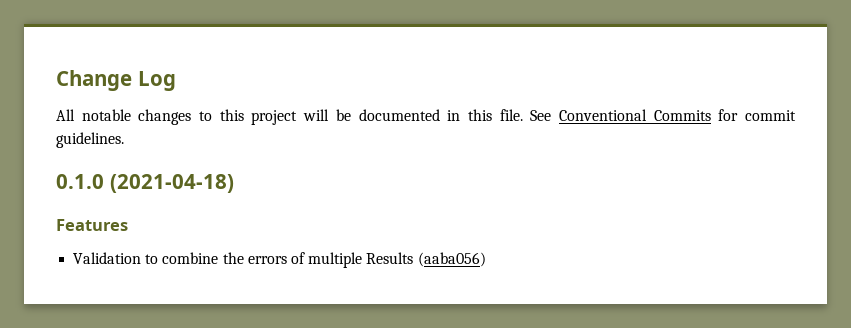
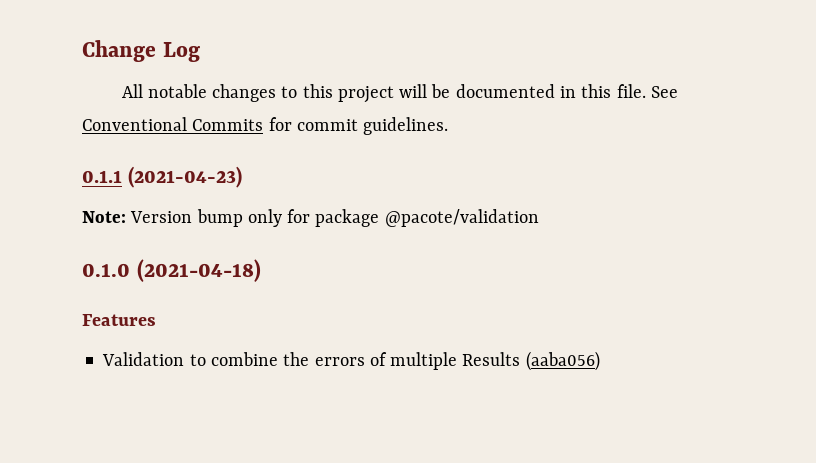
(124, 140) none -> [82,166,243,188] [82,209,539,227] // 0.1.1 (2021-04-23) // Note: Version bump only for package @pacote/validation

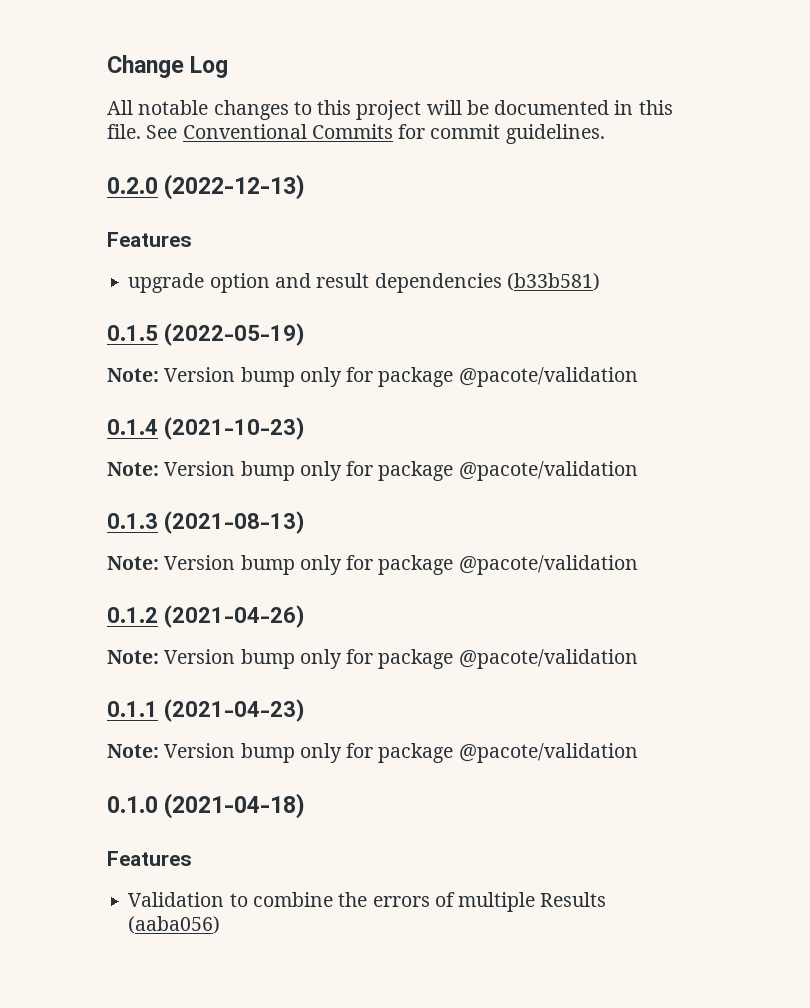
(449, 126) none -> [107,174,306,200] [107,232,192,247] [128,273,600,293] [107,323,305,346] [107,367,638,387] [107,417,305,440] [107,461,638,481] [107,511,305,534] [107,555,638,575] [107,605,305,628] [107,649,638,669] // 0.2.0 (2022-12-13) // Features // upgrade option and result dependencies (b33b581) // 0.1.5 (2022-05-19) // Note: Version bump only for package @pacote/validation // 0.1.4 (2021-10-23) // Note: Version bump only for package @pacote/validation // 0.1.3 (2021-08-13) // Note: Version bump only for package @pacote/validation // 0.1.2 (2021-04-26) // Note: Version bump only for package @pacote/validation

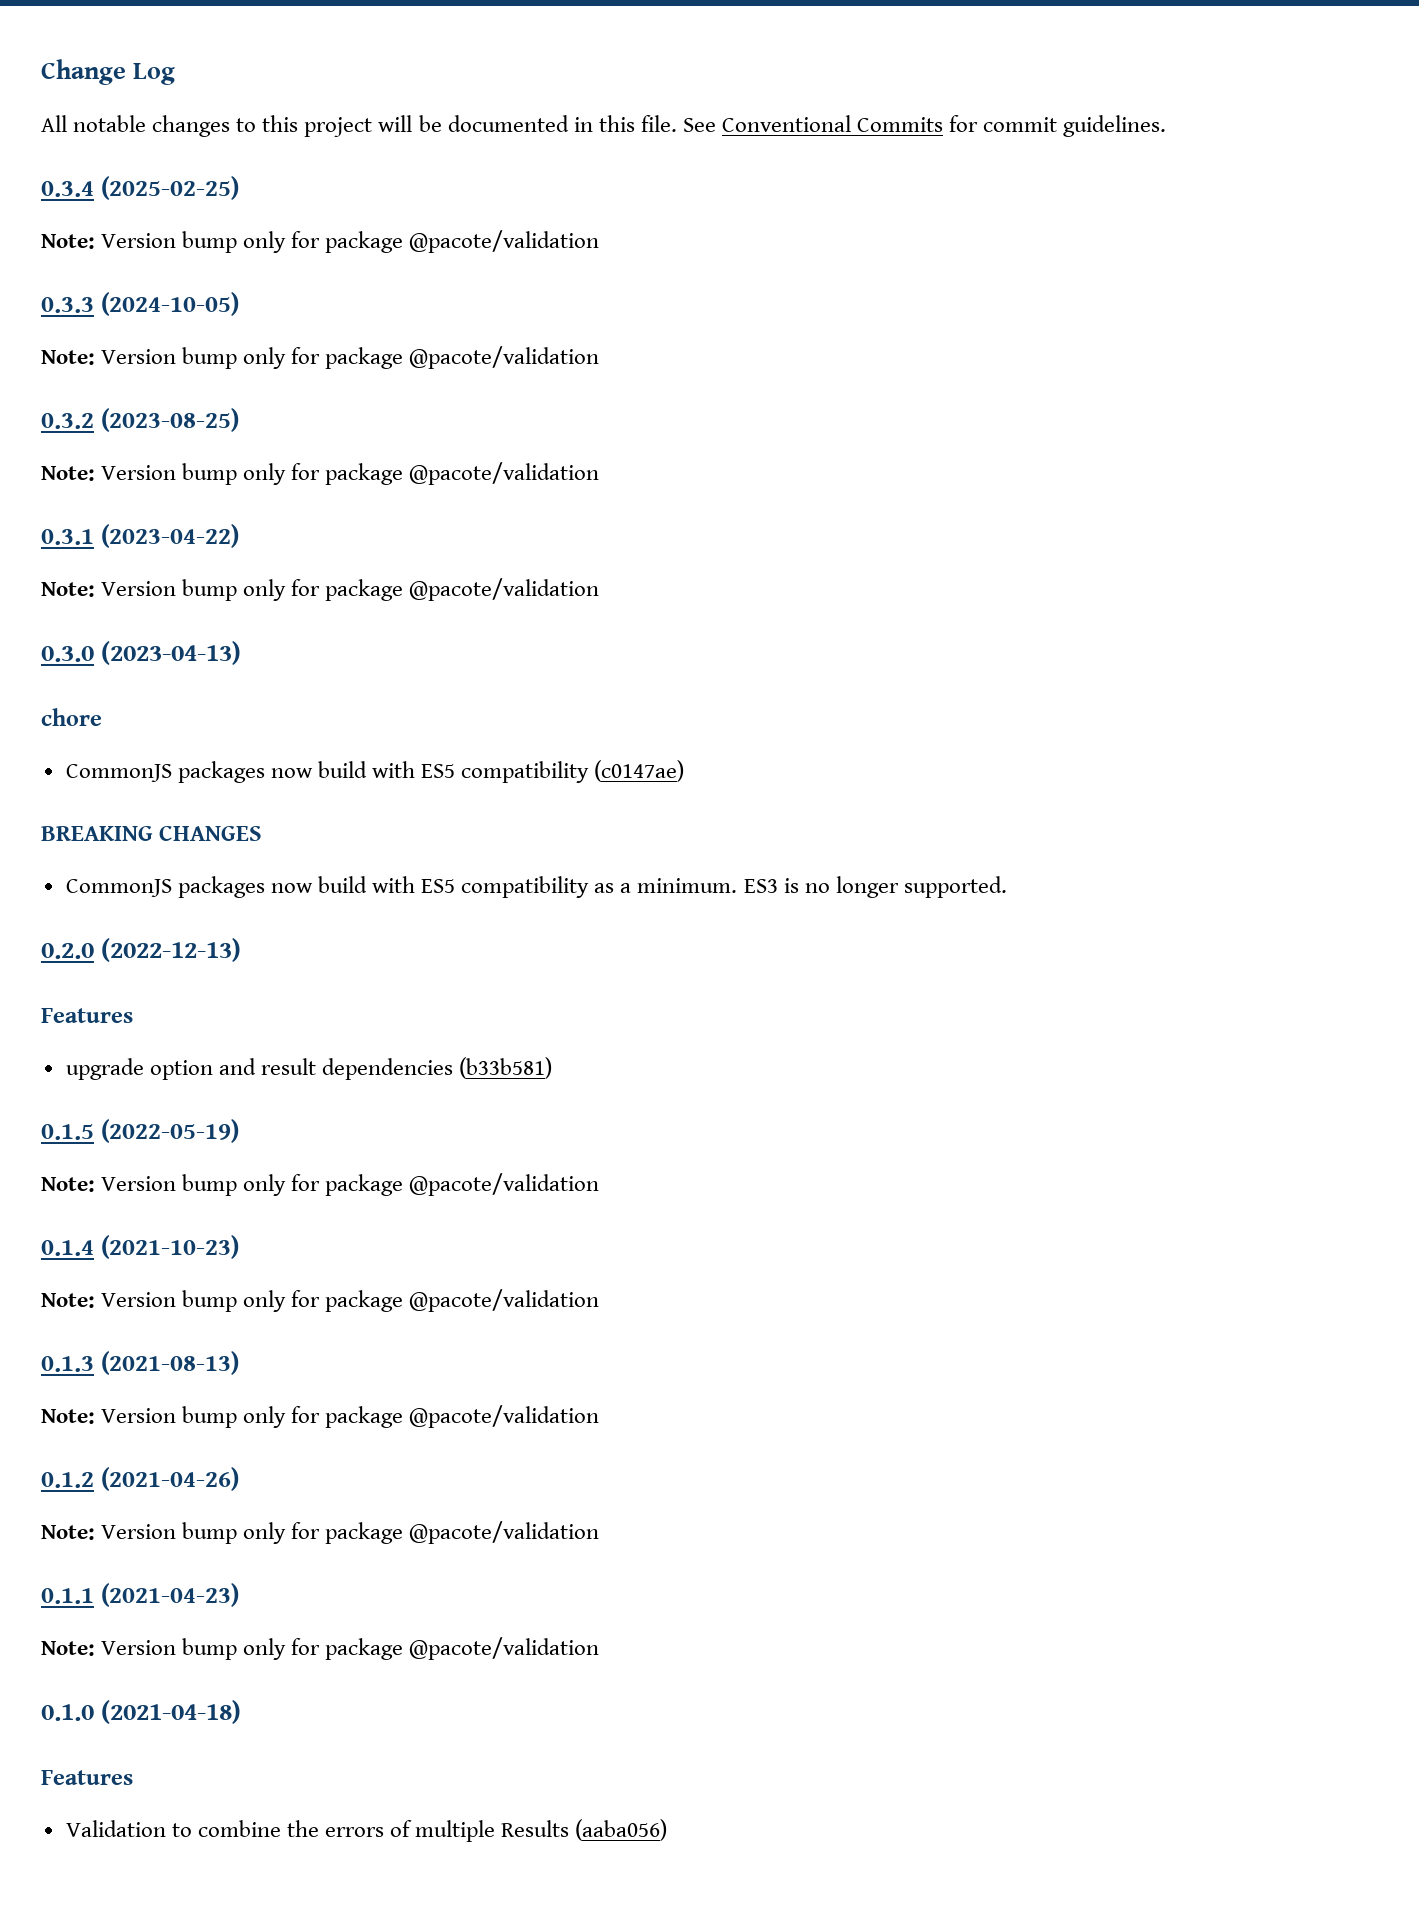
(605, 134) none -> [41,176,239,200] [41,230,600,253] [41,292,239,316] [41,346,600,369] [41,408,239,432] [41,462,600,485] [41,524,239,548] [41,578,600,601] [41,641,242,665] [41,708,102,726] [65,760,685,783] [41,826,263,841] [65,876,1007,898] // 0.3.4 (2025-02-25) // Note: Version bump only for package @pacote/validation // 0.3.3 (2024-10-05) // Note: Version bump only for package @pacote/validation // 0.3.2 (2023-08-25) // Note: Version bump only for package @pacote/validation // 0.3.1 (2023-04-22) // Note: Version bump only for package @pacote/validation // 0.3.0 (2023-04-13) // chore // CommonJS packages now build with ES5 compatibility (c0147ae) // BREAKING CHANGES // CommonJS packages now build with ES5 compatibility as a minimum. ES3 is no longer supported.

